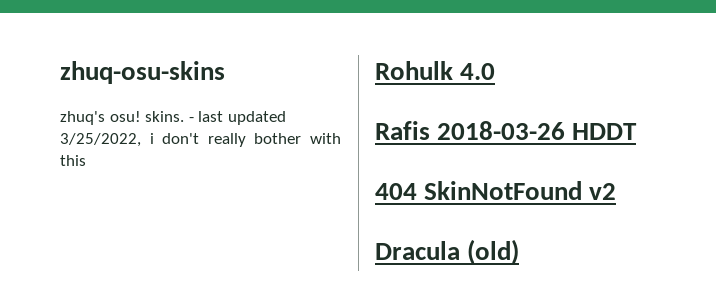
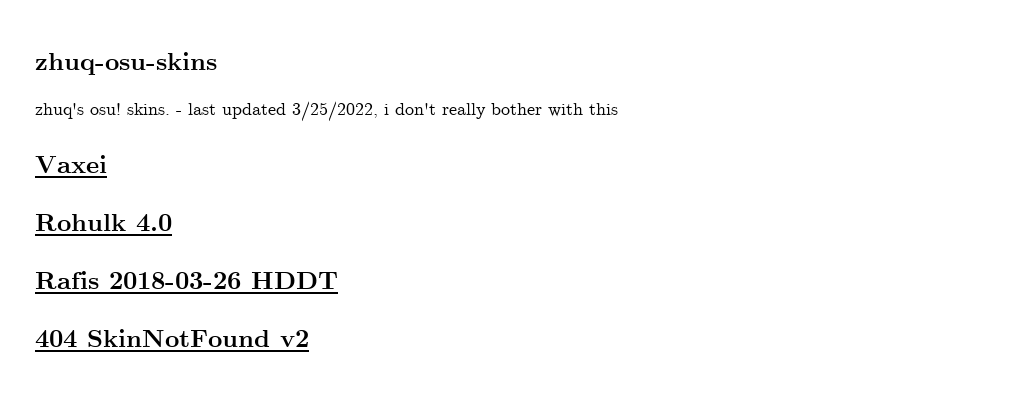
(86, 160) none -> [35,155,107,173] // Vaxei
[375,239,520,265] // Dracula (old) -> (309, 338) none

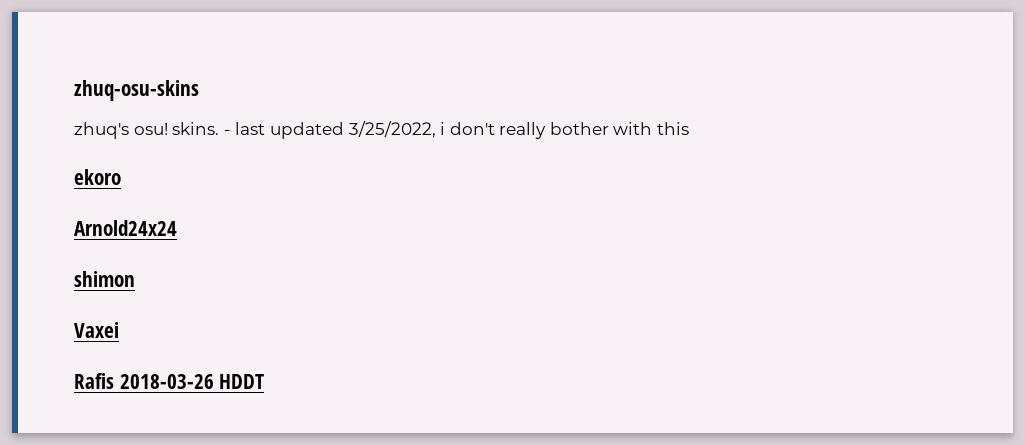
(618, 109) none -> [74,169,121,185] [74,220,177,236] [74,271,135,287] // ekoro // Arnold24x24 // shimon
[35,214,172,232] // Rohulk 4.0 -> (119, 330) none
[35,329,309,348] // 404 SkinNotFound v2 -> (265, 381) none

